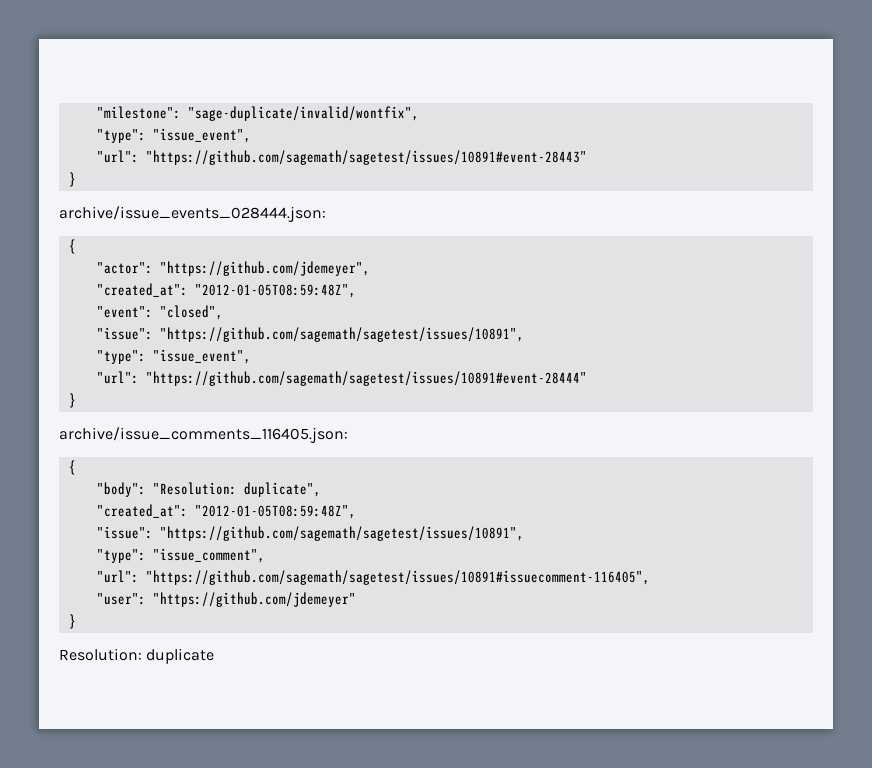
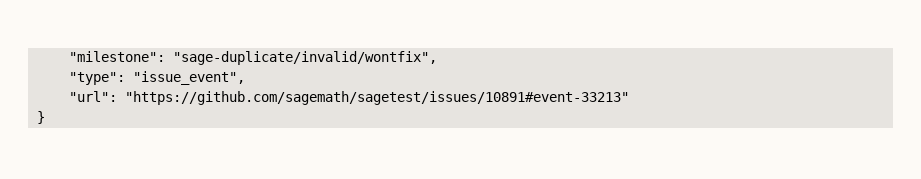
[145,150,587,165] [68,172,76,187] [59,206,326,222] [68,239,76,254] [96,261,370,276] [96,283,356,298] [96,305,223,320] [96,327,524,342] [96,349,251,364] [96,371,587,386] [68,393,76,408] [59,427,348,443] [68,460,76,475] [96,482,321,497] [96,504,356,519] [96,526,524,541] [96,548,265,563] [96,570,650,585] [96,592,356,607] [68,614,76,629] [59,648,215,664] "https://github.com/sagemath/sagetest/issues/10891#event-28443" // } // archive/issue_events_028444.json: // { // "actor": "https://github.com/jdemeyer", // "created_at": "2012-01-05T08:59:48Z", // "event": "closed", // "issue": "https://github.com/sagemath/sagetest/issues/10891", // "type": "issue_event", // "url": "https://github.com/sagemath/sagetest/issues/10891#event-28444" // } // archive/issue_comments_116405.json: // { // "body": "Resolution: duplicate", // "created_at": "2012-01-05T08:59:48Z", // "issue": "https://github.com/sagemath/sagetest/issues/10891", // "type": "issue_comment", // "url": "https://github.com/sagemath/sagetest/issues/10891#issuecomment-116405", // "user": "https://github.com/jdemeyer" // } // Resolution: duplicate -> [125,91,629,105] [37,111,45,124] "https://github.com/sagemath/sagetest/issues/10891#event-33213" // }

